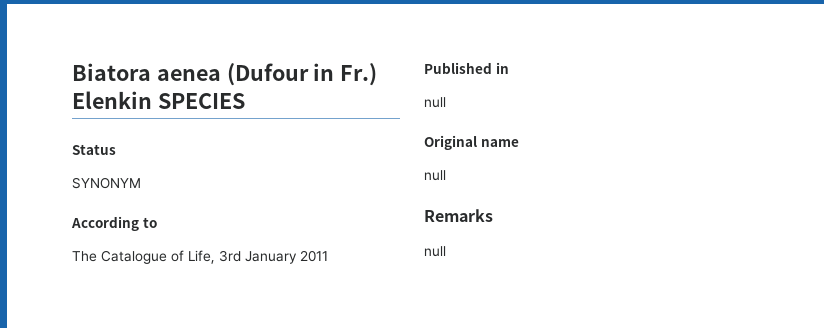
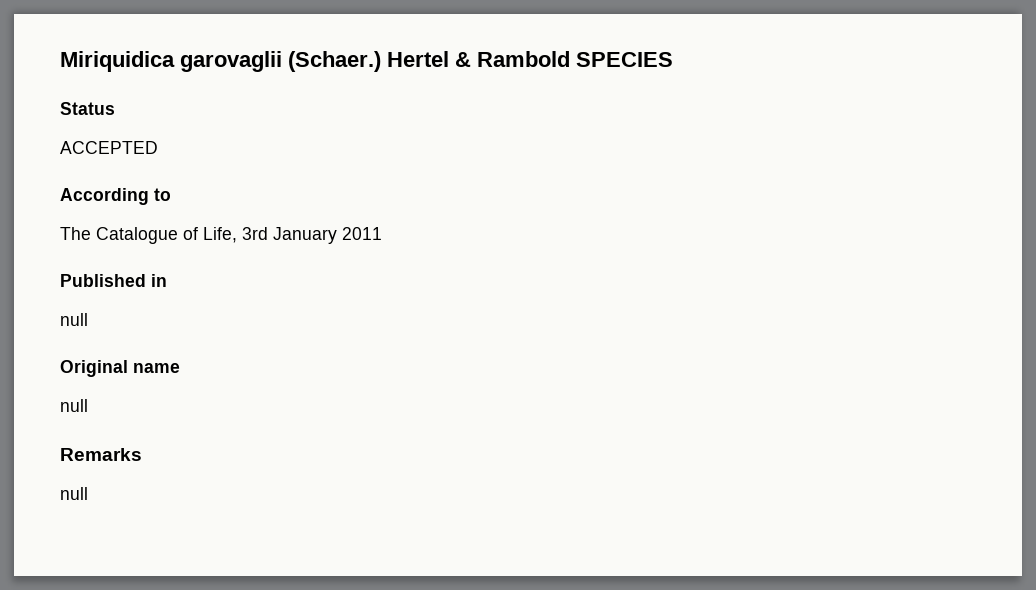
[72,63,378,86] [72,91,152,109] Biatora aenea (Dufour in Fr.) Elenkin -> [60,51,570,72] Miriquidica garovaglii (Schaer.) Hertel & Rambold
[72,177,141,189] SYNONYM -> [60,141,158,154] ACCEPTED

